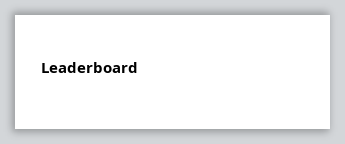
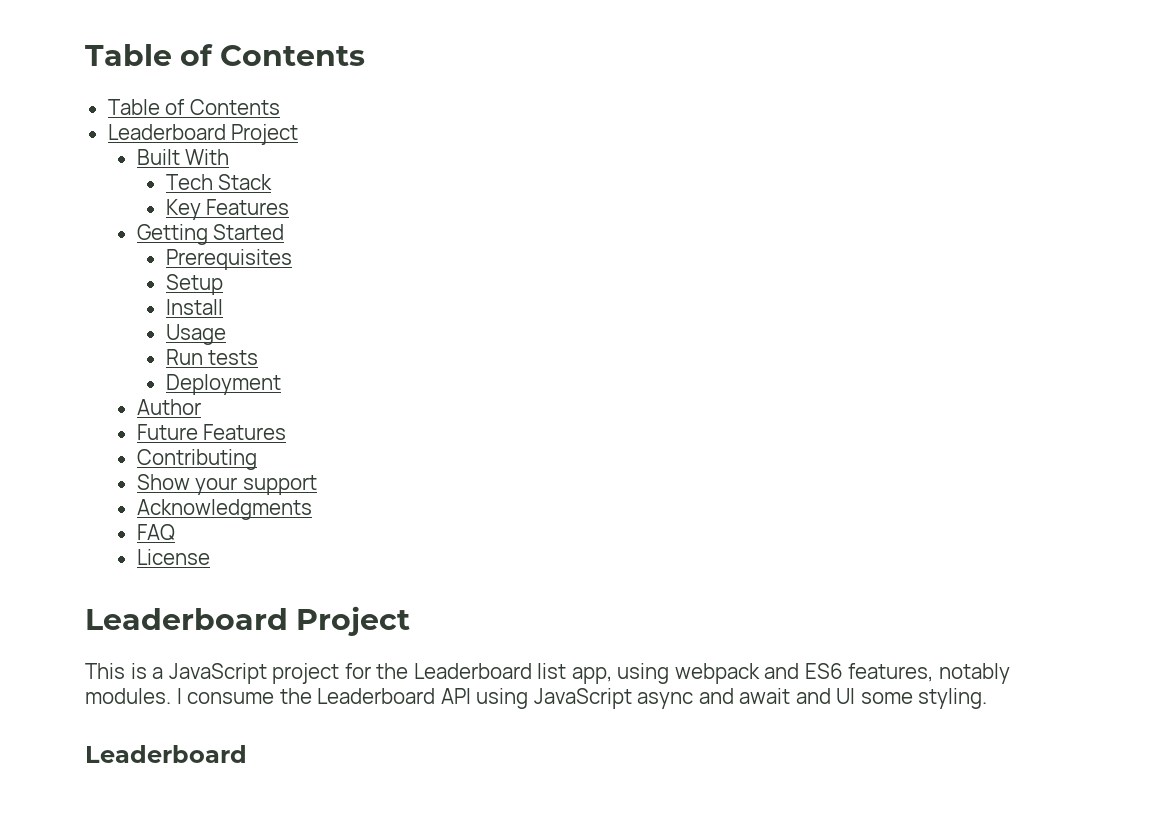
(41, 67) none -> [85,44,366,66] [107,99,280,115] [107,124,299,145] [136,149,230,165] [165,174,273,190] [165,199,290,220] [136,224,285,245] [165,249,292,270] [165,274,223,295] [165,299,223,315] [165,324,226,345] [165,349,259,365] [165,374,281,395] [136,399,201,415] [136,424,287,440] [136,449,257,470] [136,474,317,495] [136,499,312,520] [136,524,175,540] [136,549,210,565] [85,606,411,636] [85,663,1011,684] [85,688,988,709] Table of Contents // Table of Contents // Leaderboard Project // Built With // Tech Stack // Key Features // Getting Started // Prerequisites // Setup // Install // Usage // Run tests // Deployment // Author // Future Features // Contributing // Show your support // Acknowledgments // FAQ // License // Leaderboard Project // This is a JavaScript project for the Leaderboard list app, using webpack and ES6 features, notably modules. I consume the Leaderboard API using JavaScript async and await and UI some styling. //

